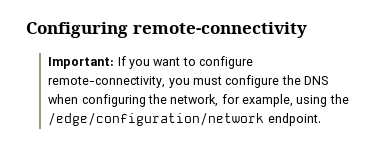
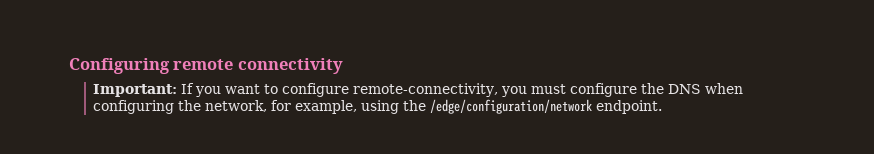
[132,22,307,38] remote-connectivity -> [173,58,343,74] remote connectivity

